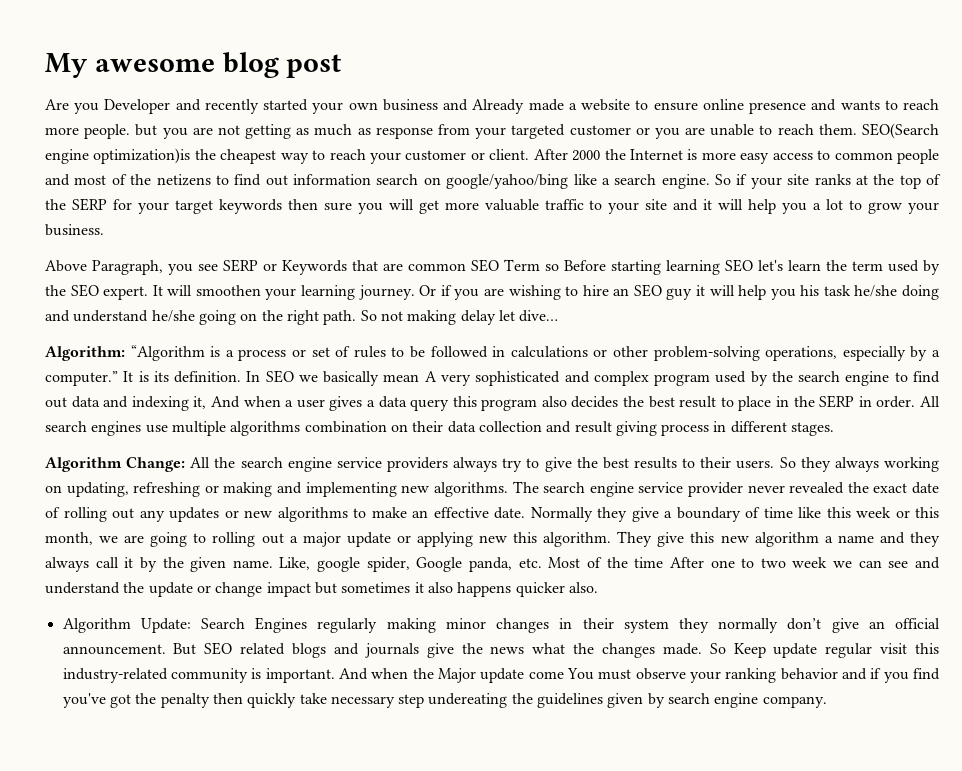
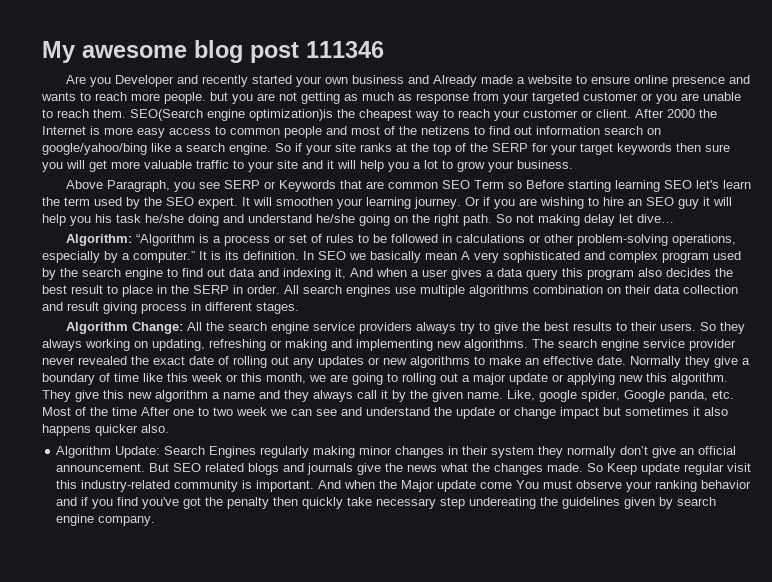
(342, 66) none -> [306,41,384,58] 111346

